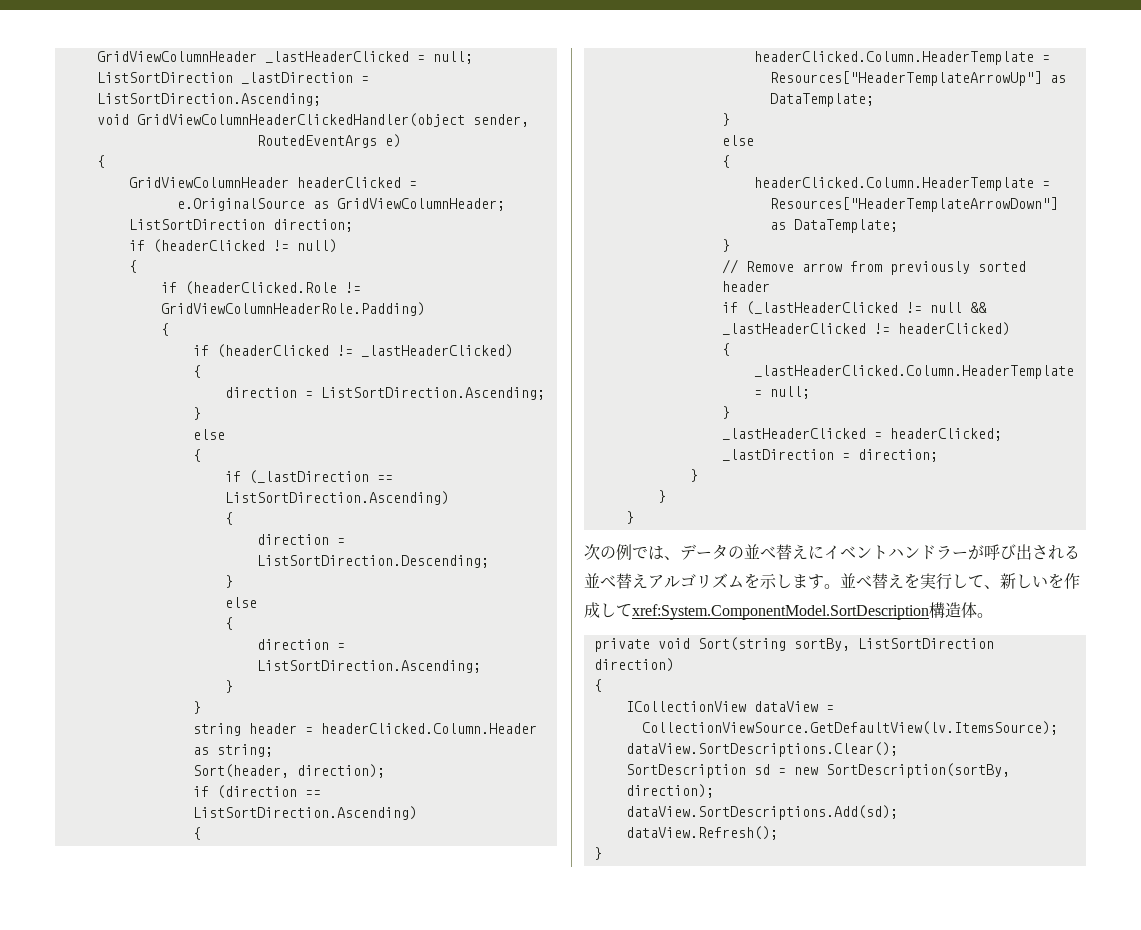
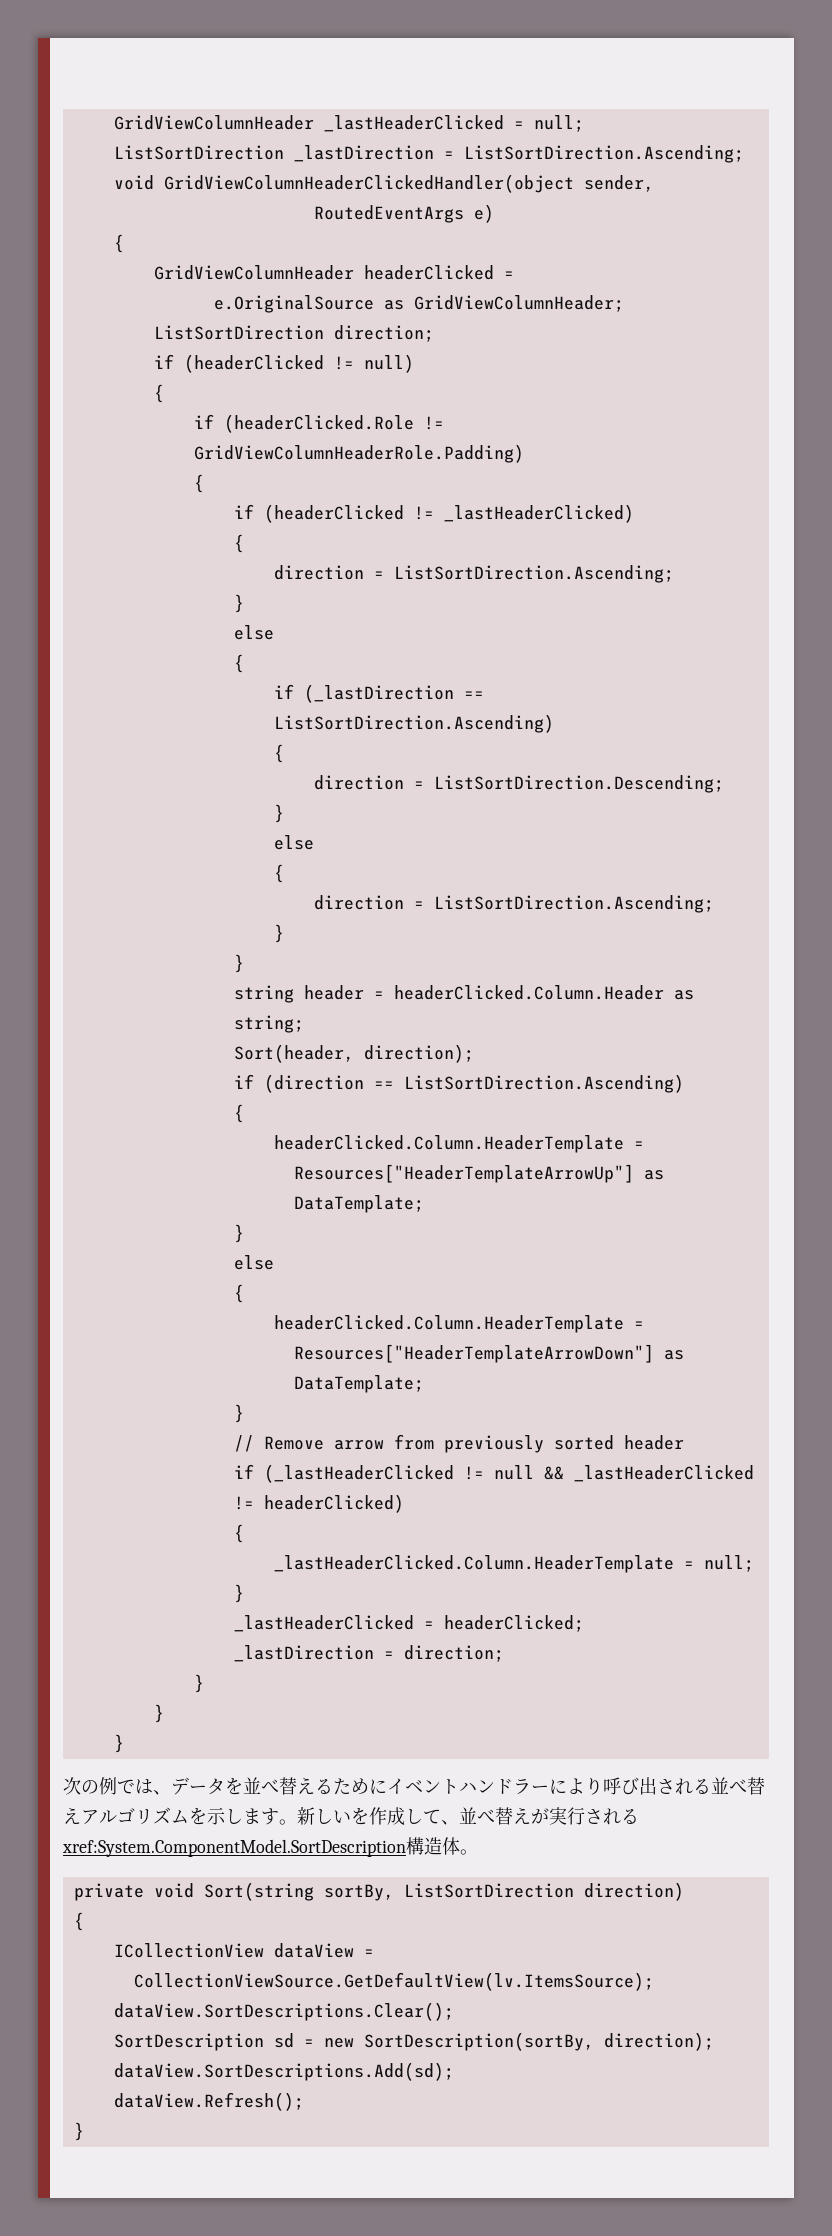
[728,544,808,560] の並べ替え -> [225,1777,369,1795] を並べ替えるため
[968,545,984,560] が -> [549,1777,603,1795] により
[840,573,1080,590] [584,602,632,618] 並べ替えを実行して、新しいを作成して -> [297,1807,639,1825] 新しいを作成して、並べ替えが実行される

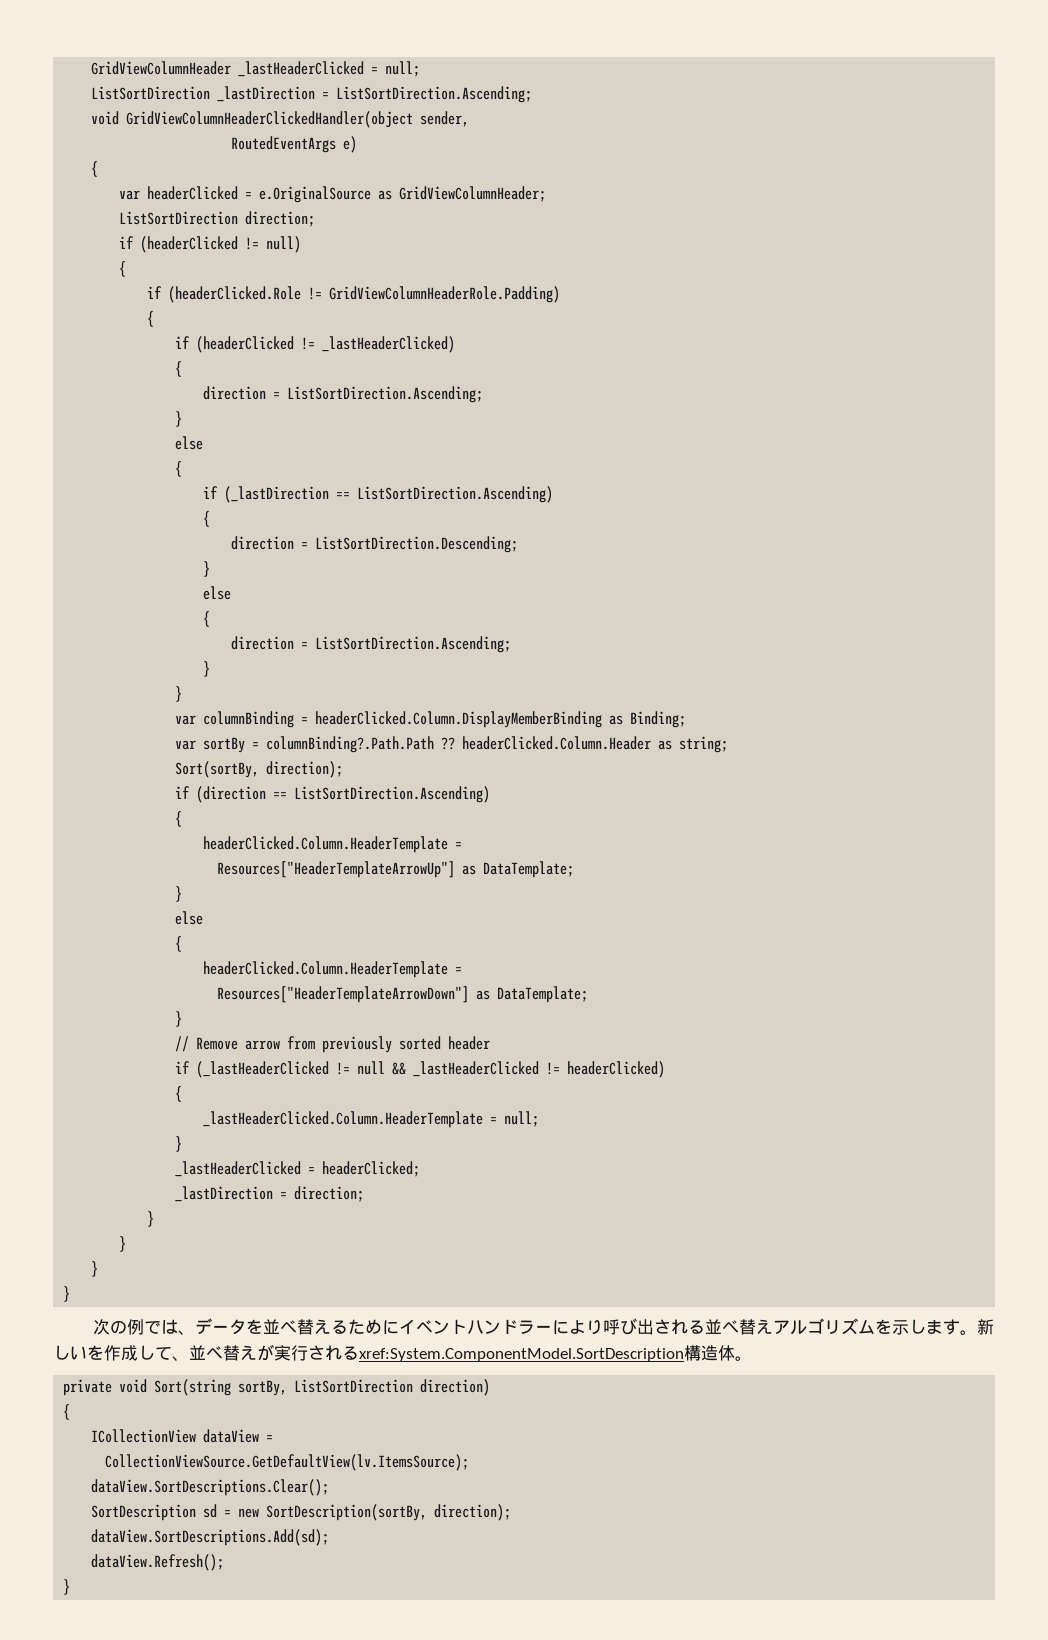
[153,265,354,280] GridViewColumnHeader -> [119,190,141,200] var
(514, 275) // -> (253, 195) none
[233,985,384,1003] string header = -> [175,711,687,728] [175,736,456,753] var columnBinding = headerClicked.Column.DisplayMemberBinding as Binding; // var sortBy = columnBinding?.Path.Path ??
[233,1044,354,1063] Sort(header, -> [175,761,260,778] Sort(sortBy,
(124, 1743) none -> [63,1286,71,1302] // }

